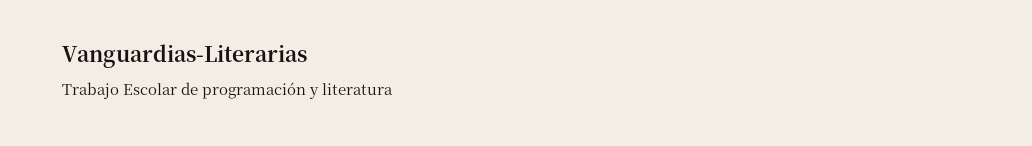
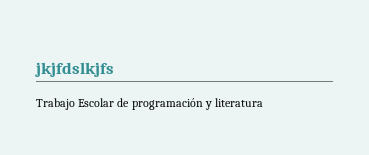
[62,44,307,68] Vanguardias-Literarias -> [35,62,114,77] jkjfdslkjfs

